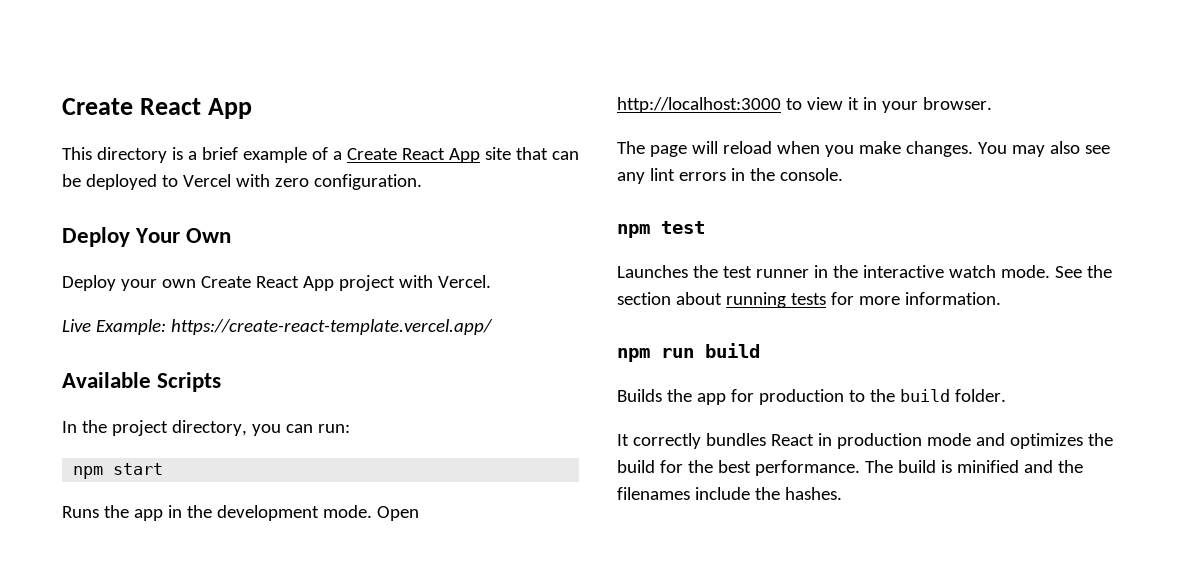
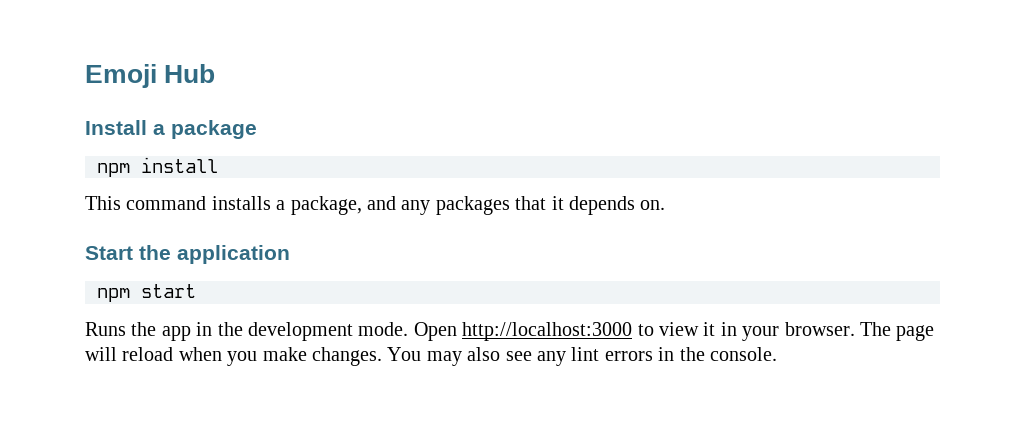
[62,98,253,119] [62,147,579,163] [62,174,422,190] [62,227,232,247] [62,275,491,291] [62,319,493,335] [62,372,222,392] [62,420,350,436] Create React App // This directory is a brief example of a Create React App site that can be deployed to Vercel with zero configuration. // Deploy Your Own // Deploy your own Create React App project with Vercel. // Live Example: https://create-react-template.vercel.app/ // Available Scripts // In the project directory, you can run: -> [85,64,216,88] [85,120,257,139] [97,157,218,177] [85,196,666,215] [85,245,290,264] Emoji Hub // Install a package // npm install // This command installs a package, and any packages that it depends on. // Start the application
(992, 103) // -> (855, 329) none
[617,221,705,238] [617,265,1112,278] [617,292,1001,308] [617,343,760,362] [617,389,1006,405] [617,433,1113,449] [617,460,1083,476] [617,487,842,500] // npm test // Launches the test runner in the interactive watch mode. See the section about running tests for more information. // npm run build // Builds the app for production to the build folder. // It correctly bundles React in production mode and optimizes the build for the best performance. The build is minified and the filenames include the hashes. -> (777, 354) none

